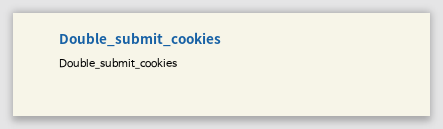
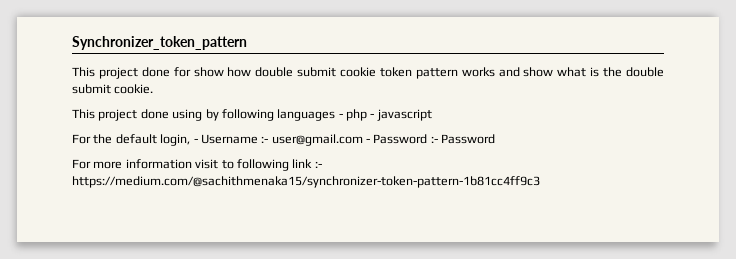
[59,32,221,47] [59,58,177,69] Double_submit_cookies // Double_submit_cookies -> [72,36,247,50] [72,67,664,79] [72,84,154,94] [72,109,432,121] [72,134,496,146] [72,159,322,171] [72,176,540,188] Synchronizer_token_pattern // This project done for show how double submit cookie token pattern works and show what is the double submit cookie. // This project done using by following languages - php - javascript // For the default login, - Username :- user@gmail.com - Password :- Password // For more information visit to following link :- https://medium.com/@sachithmenaka15/synchronizer-token-pattern-1b81cc4ff9c3

